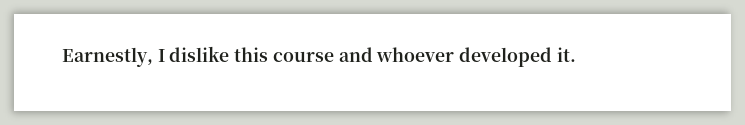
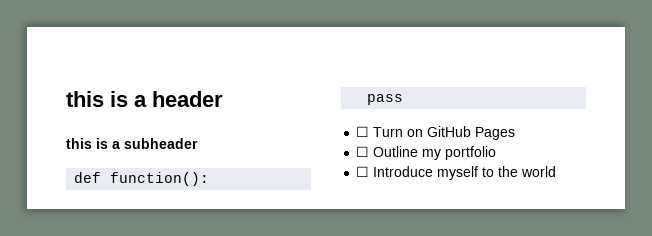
[62,46,576,67] Earnestly, I dislike this course and whoever developed it. -> [66,91,223,107] [66,138,198,149] [74,172,210,186] [367,94,404,105] [356,126,516,140] [356,146,497,160] [356,166,557,180] this is a header // this is a subheader // def function(): // pass // ☐ Turn on GitHub Pages // ☐ Outline my portfolio // ☐ Introduce myself to the world

